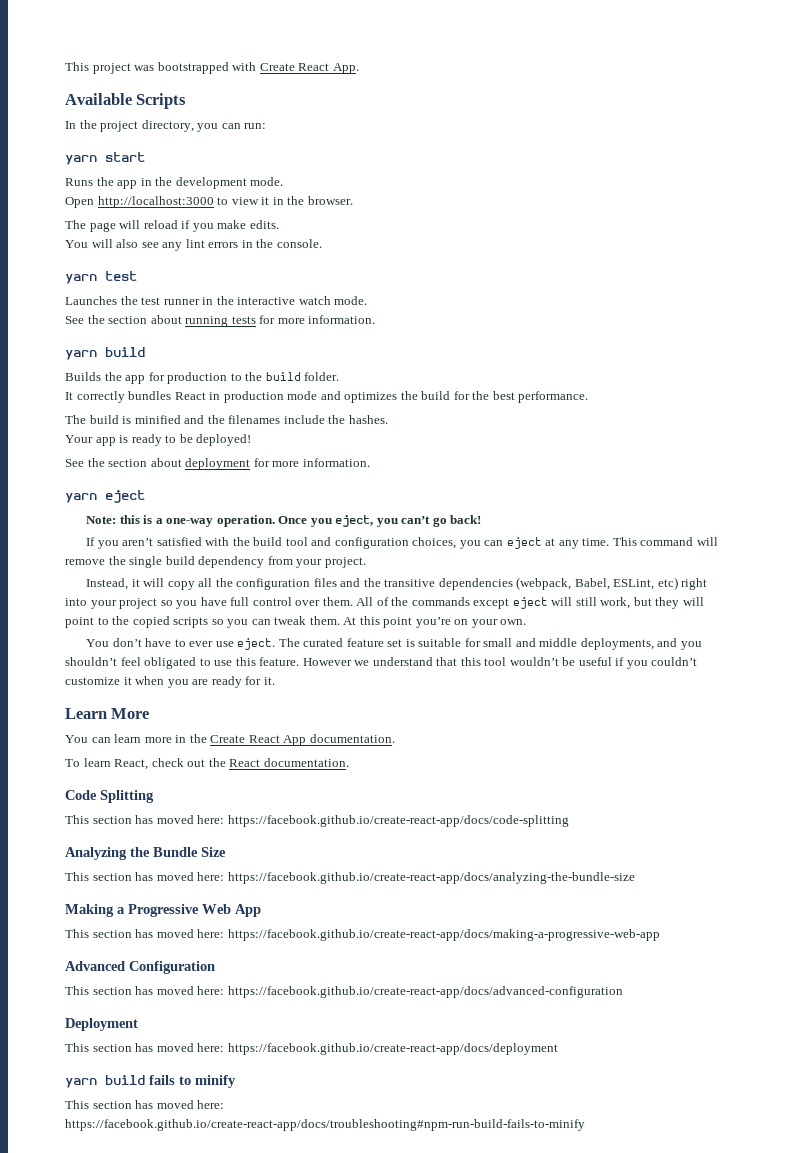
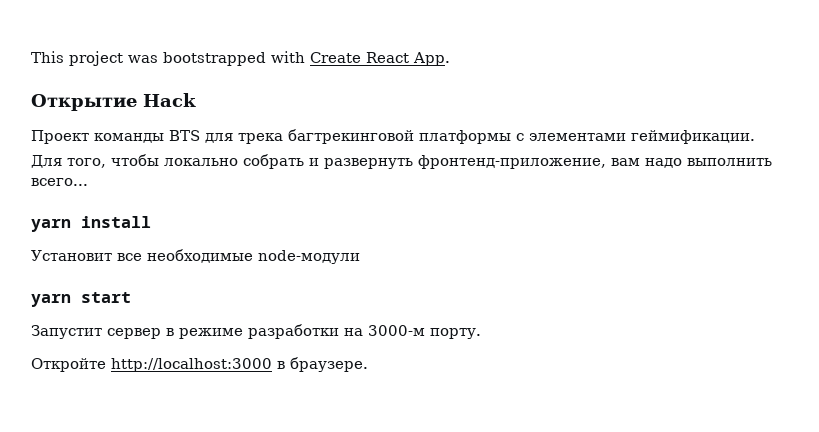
[65,93,187,109] [65,120,267,132] [65,152,145,165] [65,177,284,189] [65,196,353,208] [65,220,279,232] [65,239,322,251] [65,271,137,284] [65,296,368,305] [65,315,376,327] [65,347,145,360] [65,372,340,384] [65,391,589,403] [65,415,388,424] [65,434,252,446] [65,458,370,470] [65,490,145,503] [86,515,482,527] [86,537,718,549] [65,556,366,568] [86,577,708,590] [65,597,704,609] [65,616,527,628] [86,638,702,650] [65,657,698,669] [65,676,275,688] [65,708,150,719] [65,734,395,746] [65,758,349,770] [65,790,154,803] [65,815,569,827] [65,847,226,860] [65,872,635,884] [65,904,261,917] [65,929,660,941] [65,961,215,974] [65,986,623,998] [65,1018,138,1031] [65,1043,558,1055] [65,1075,236,1088] [65,1100,225,1109] [65,1119,585,1131] Available Scripts // In the project directory, you can run: // yarn start // Runs the app in the development mode. // Open http://localhost:3000 to view it in the browser. // The page will reload if you make edits. // You will also see any lint errors in the console. // yarn test // Launches the test runner in the interactive watch mode. // See the section about running tests for more information. // yarn build // Builds the app for production to the build folder. // It correctly bundles React in production mode and optimizes the build for the best performance. // The build is minified and the filenames include the hashes. // Your app is ready to be deployed! // See the section about deployment for more information. // yarn eject // Note: this is a one-way operation. Once you eject, you can’t go back! // If you aren’t satisfied with the build tool and configuration choices, you can eject at any time. This command will remove the single build dependency from your project. // Instead, it will copy all the configuration files and the transitive dependencies (webpack, Babel, ESLint, etc) right into your project so you have full control over them. All of the commands except eject will still work, but they will point to the copied scripts so you can tweak them. At this point you’re on your own. // You don’t have to ever use eject. The curated feature set is suitable for small and middle deployments, and you shouldn’t feel obligated to use this feature. However we understand that this tool wouldn’t be useful if you couldn’t customize it when you are ready for it. // Learn More // You can learn more in the Create React App documentation. // To learn React, check out the React documentation. // Code Splitting // This section has moved here: https://facebook.github.io/create-react-app/docs/code-splitting // Analyzing the Bundle Size // This section has moved here: https://facebook.github.io/create-react-app/docs/analyzing-the-bundle-size // Making a Progressive Web App // This section has moved here: https://facebook.github.io/create-react-app/docs/making-a-progressive-web-app // Advanced Configuration // This section has moved here: https://facebook.github.io/create-react-app/docs/advanced-configuration // Deployment // This section has moved here: https://facebook.github.io/create-react-app/docs/deployment // yarn build fails to minify // This section has moved here: https://facebook.github.io/create-react-app/docs/troubleshooting#npm-run-build-fails-to-minify -> [31,93,196,111] [31,129,755,144] [31,154,772,169] [31,178,88,186] [31,216,151,232] [31,249,360,264] [31,292,131,307] [31,324,481,339] [31,357,368,372] Открытие Hack // Проект команды BTS для трека багтрекинговой платформы с элементами геймификации. // Для того, чтобы локально собрать и развернуть фронтенд-приложение, вам надо выполнить всего... // yarn install // Установит все необходимые node-модули // yarn start // Запустит сервер в режиме разработки на 3000-м порту. // Откройте http://localhost:3000 в браузере.

